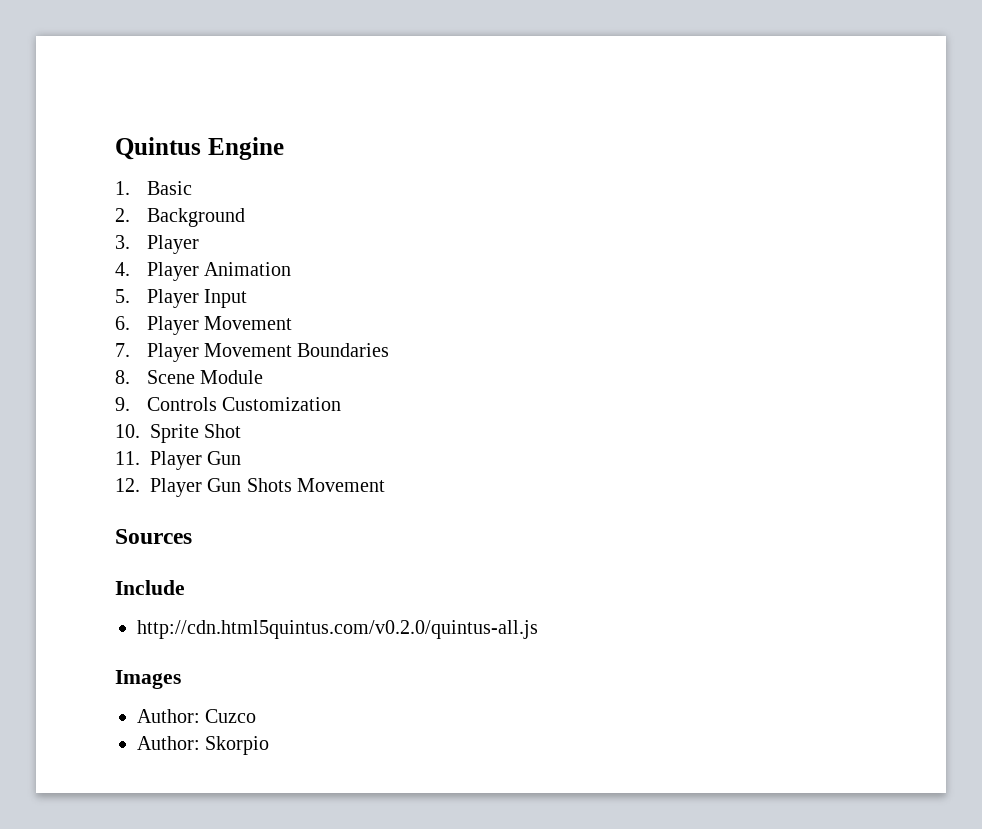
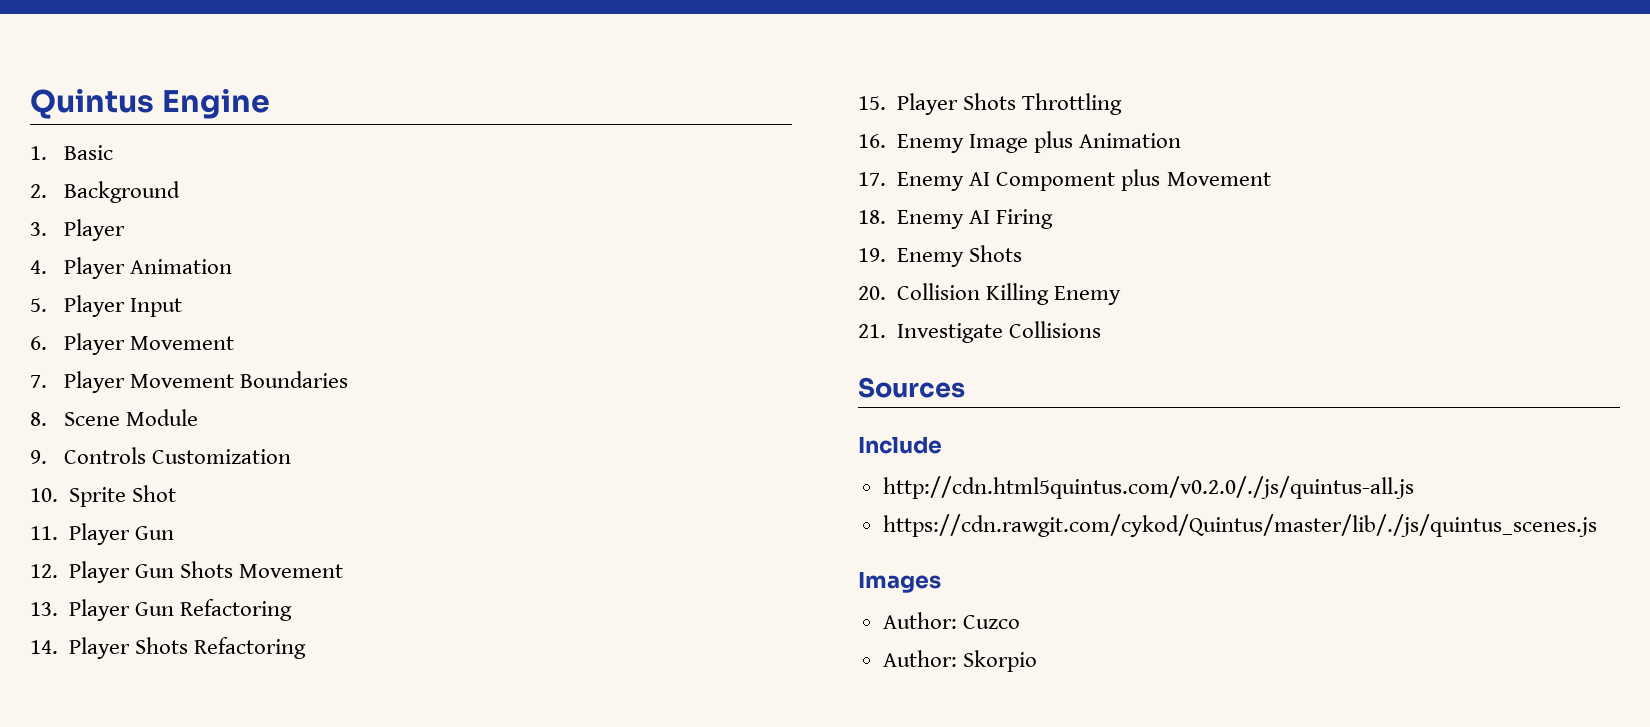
(386, 485) none -> [30,599,293,621] [30,637,307,659] [858,93,1123,115] [858,131,1182,153] [858,169,1271,191] [858,209,1054,229] [858,245,1023,267] [858,283,1122,305] [858,321,1102,343] // 13. Player Gun Refactoring // 14. Player Shots Refactoring // 15. Player Shots Throttling // 16. Enemy Image plus Animation // 17. Enemy AI Compoment plus Movement // 18. Enemy AI Firing // 19. Enemy Shots // 20. Collision Killing Enemy // 21. Investigate Collisions
[137,620,538,639] http://cdn.html5quintus.com/v0.2.0/quintus-all.js -> [882,476,1414,499] [882,514,1597,537] http://cdn.html5quintus.com/v0.2.0/./js/quintus-all.js // https://cdn.rawgit.com/cykod/Quintus/master/lib/./js/quintus_scenes.js

